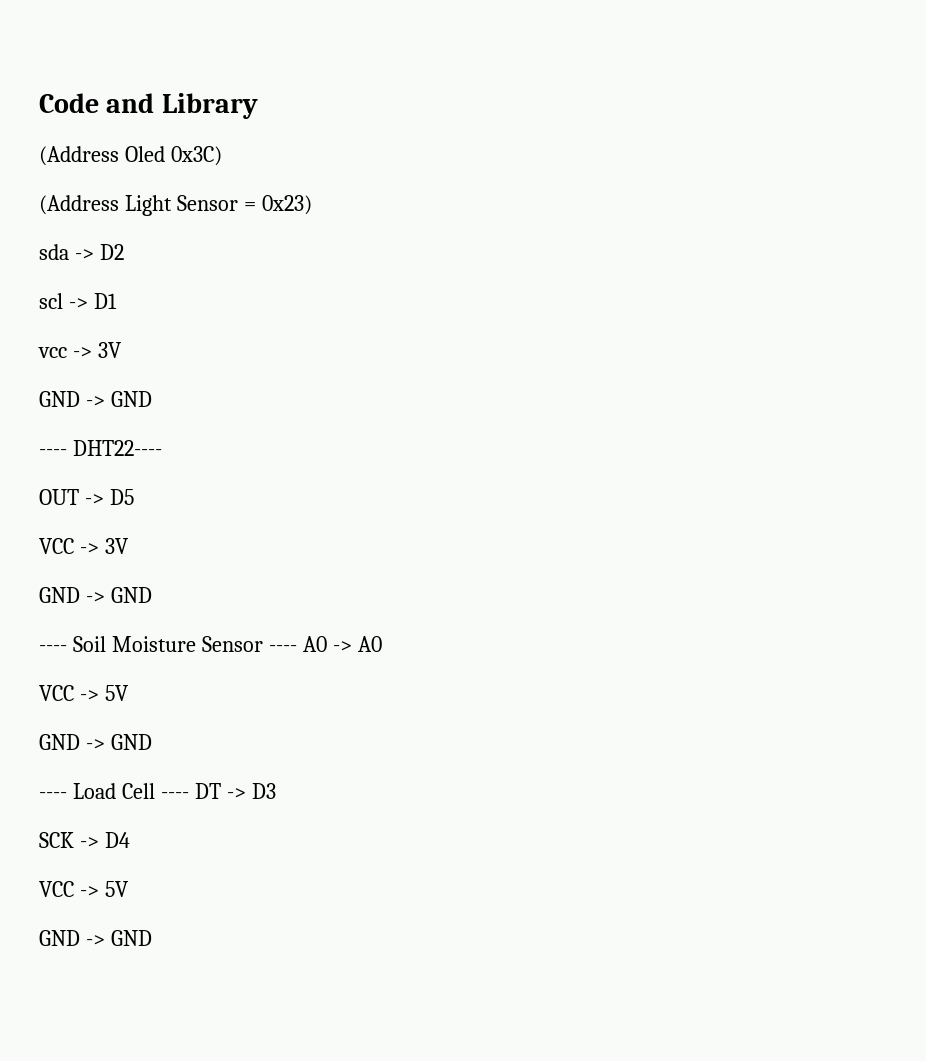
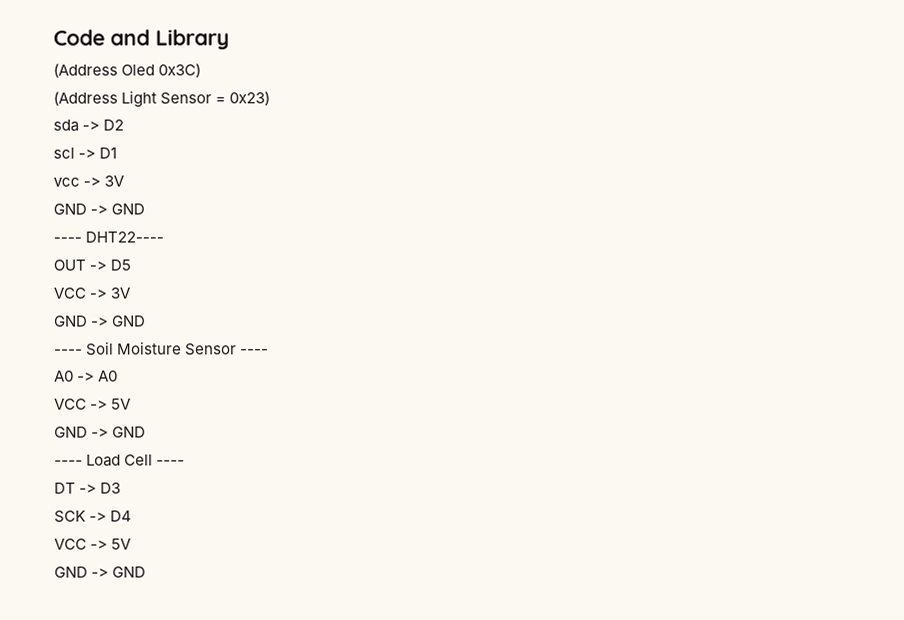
(297, 648) none -> (270, 351) //
(189, 795) none -> (186, 462) //

